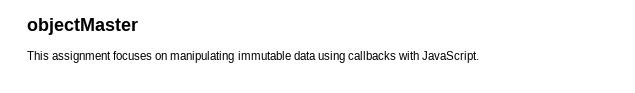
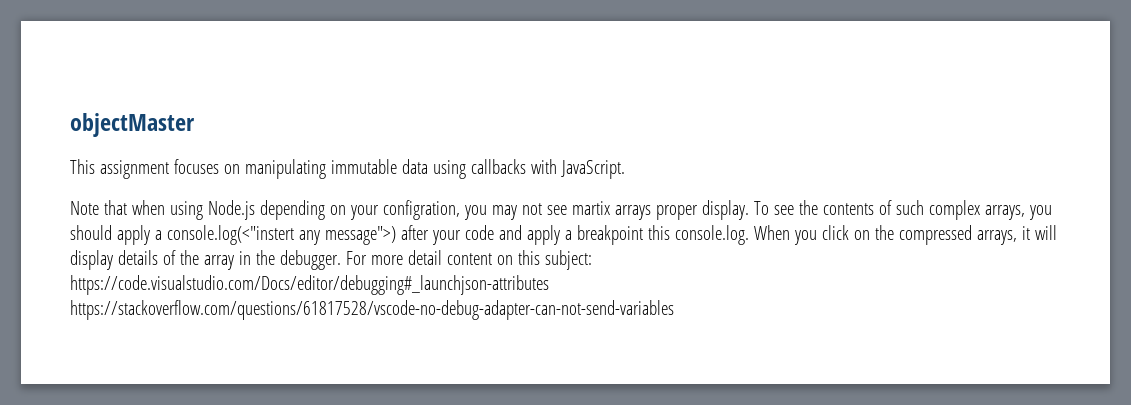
(480, 57) none -> [70,200,1052,220] [70,225,1057,245] [70,250,592,270] [70,275,549,295] [70,300,674,320] // Note that when using Node.js depending on your configration, you may not see martix arrays proper display. To see the contents of such complex arrays, you should apply a console.log(<"instert any message">) after your code and apply a breakpoint this console.log. When you click on the compressed arrays, it will display details of the array in the debugger. For more detail content on this subject: https://code.visualstudio.com/Docs/editor/debugging#_launchjson-attributes https://stackoverflow.com/questions/61817528/vscode-no-debug-adapter-can-not-send-variables

